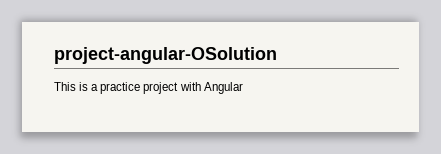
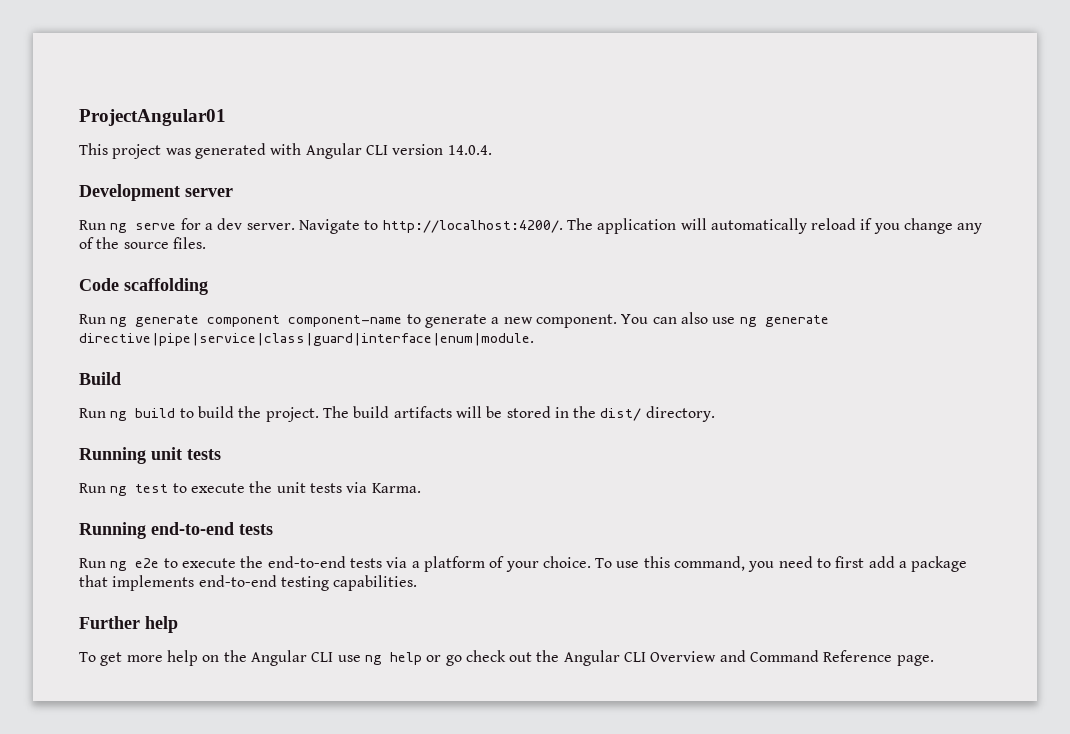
[54,47,277,64] project-angular-OSolution -> [79,109,226,126] ProjectAngular01
[79,82,243,94] is a practice project with Angular -> [112,143,492,159] [79,184,233,201] [79,218,983,234] [79,237,206,249] [79,278,208,295] [79,312,829,328] [79,333,534,346] [79,372,121,385] [79,406,715,422] [79,447,221,464] [79,481,421,496] [79,522,273,539] [79,556,968,572] [79,575,418,591] [79,616,178,633] [79,650,934,666] project was generated with Angular CLI version 14.0.4. // Development server // Run ng serve for a dev server. Navigate to http://localhost:4200/. The application will automatically reload if you change any of the source files. // Code scaffolding // Run ng generate component component-name to generate a new component. You can also use ng generate directive|pipe|service|class|guard|interface|enum|module. // Build // Run ng build to build the project. The build artifacts will be stored in the dist/ directory. // Running unit tests // Run ng test to execute the unit tests via Karma. // Running end-to-end tests // Run ng e2e to execute the end-to-end tests via a platform of your choice. To use this command, you need to first add a package that implements end-to-end testing capabilities. // Further help // To get more help on the Angular CLI use ng help or go check out the Angular CLI Overview and Command Reference page.

